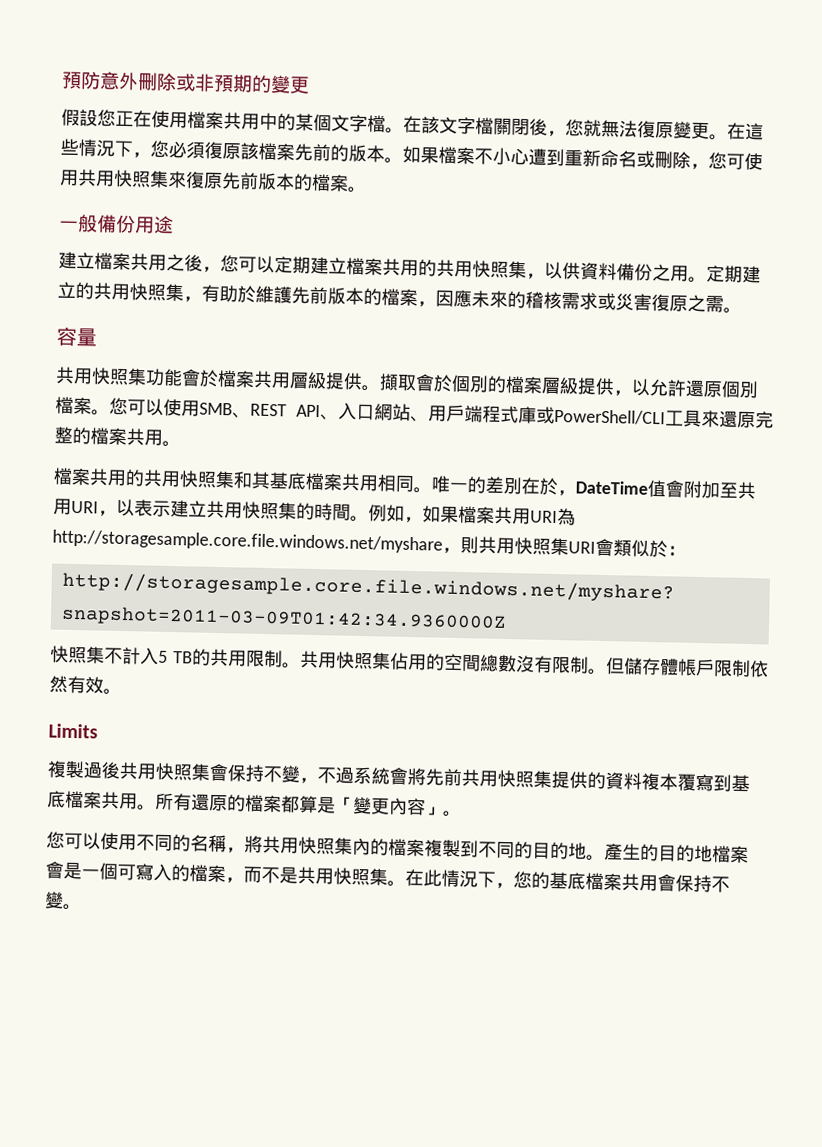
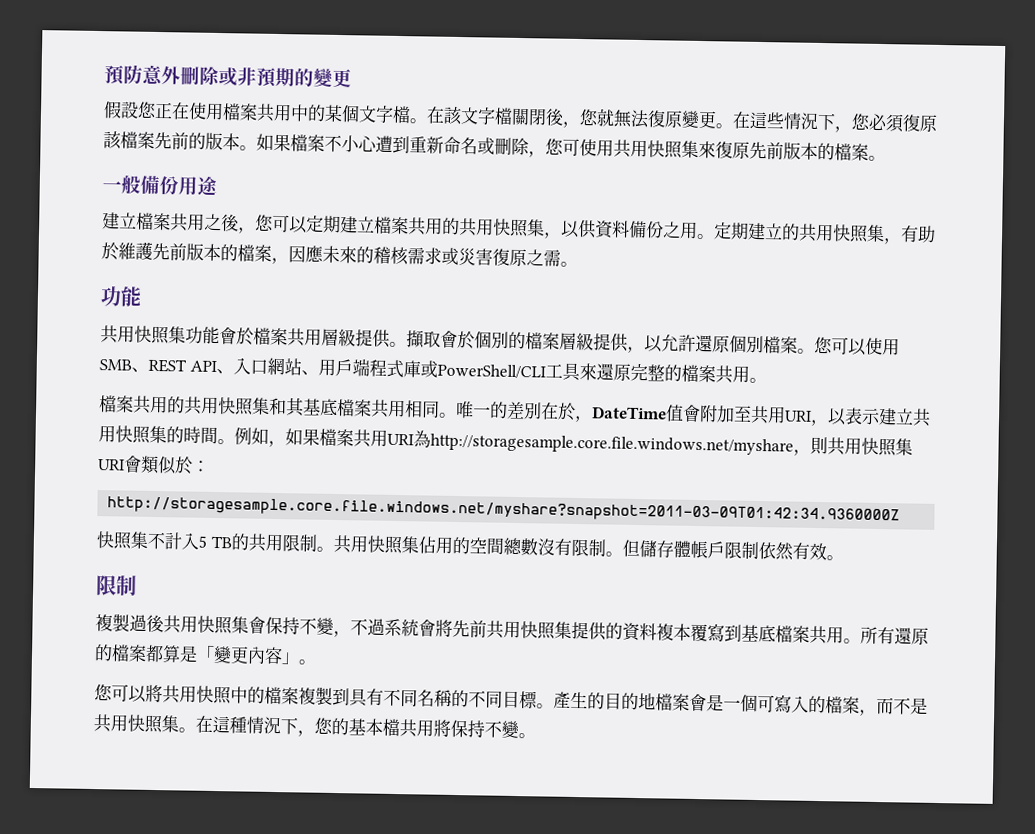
[56,326,98,347] 容量 -> [100,286,142,307] 功能
[48,723,98,739] Limits -> [95,575,137,596] 限制
[100,832,245,854] 使用不同的名稱， -> (147, 694) none
[334,837,371,856] 集內 -> [230,686,248,704] 中
[478,841,587,860] 不同的目的地 -> [349,688,538,709] 具有不同名稱的不同目標
[423,869,442,887] 此 -> [212,715,247,734] 這種
[567,872,676,892] 底檔案共用會 -> [365,718,451,738] 本檔共用將

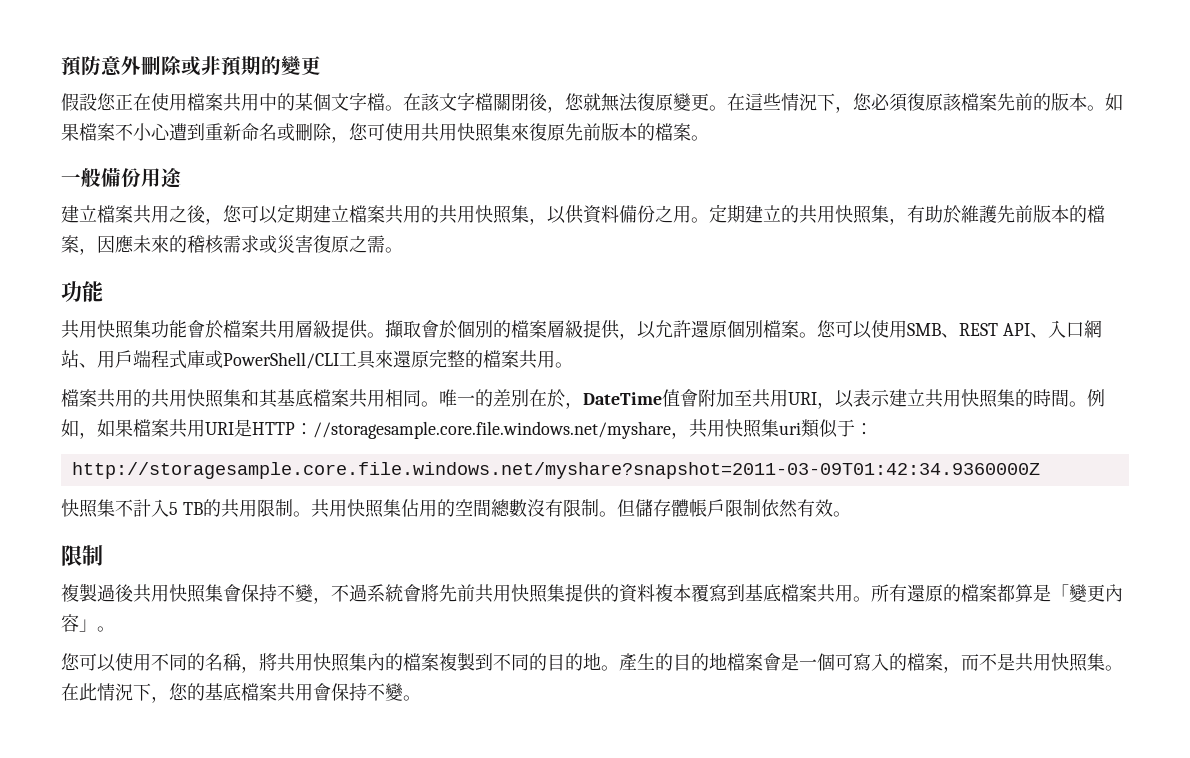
[413,430,913,457] [98,455,193,475] 為http://storagesample.core.file.windows.net/myshare，則共用快照集URI會類似於 -> [234,419,855,439] 是HTTP：//storagesample.core.file.windows.net/myshare，共用快照集uri類似于
(147, 694) none -> [115,653,259,673] 使用不同的名稱，
[230,686,248,704] 中 -> [349,653,385,671] 集內
[349,688,538,709] 具有不同名稱的不同目標 -> [493,653,601,671] 不同的目的地
[212,715,247,734] 這種 -> [79,683,97,701] 此
[365,718,451,738] 本檔共用將 -> [223,683,331,702] 底檔案共用會

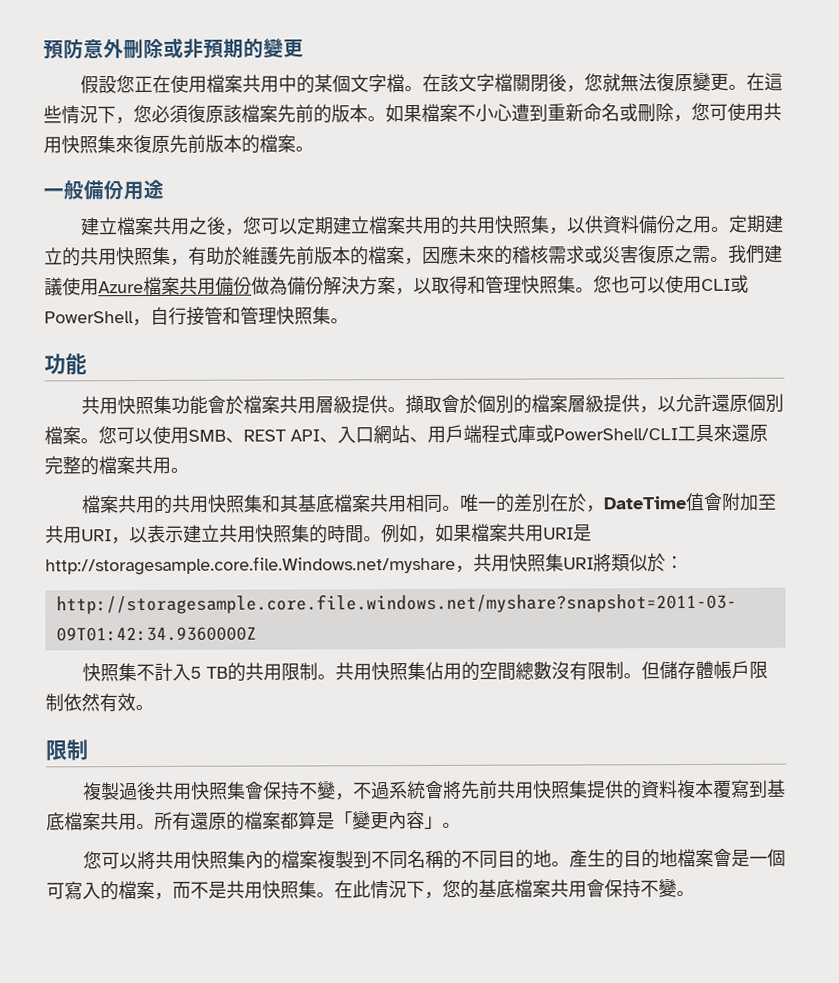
(403, 250) none -> [728,244,783,264] [44,274,749,296] [44,306,349,327] 我們建議使用Azure檔案共用備份做為備份解決方案，以取得和管理快照集。您也可以使用CLI或PowerShell，自行接管和管理快照集。
[252,421,671,439] HTTP：//storagesample.core.file.windows.net/myshare -> [45,555,456,576] http://storagesample.core.file.Windows.net/myshare
[779,419,855,438] uri類似于 -> [563,553,666,573] URI將類似於
[115,653,259,673] 使用不同的名稱， -> (139, 861) none
[529,653,547,671] 的 -> [407,849,499,869] 名稱的不同

